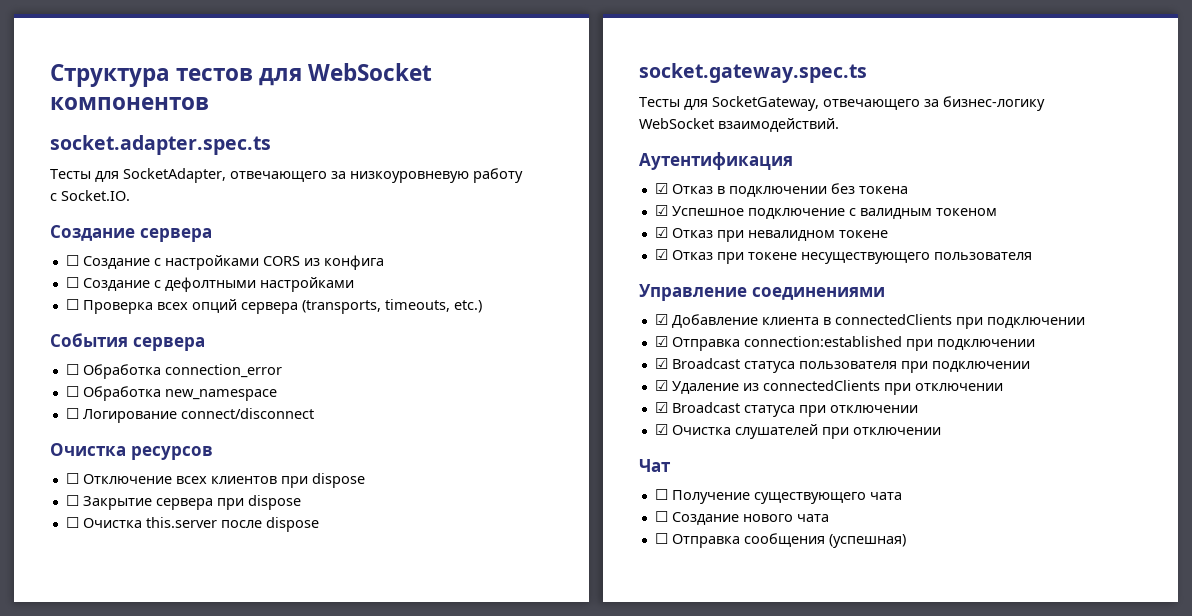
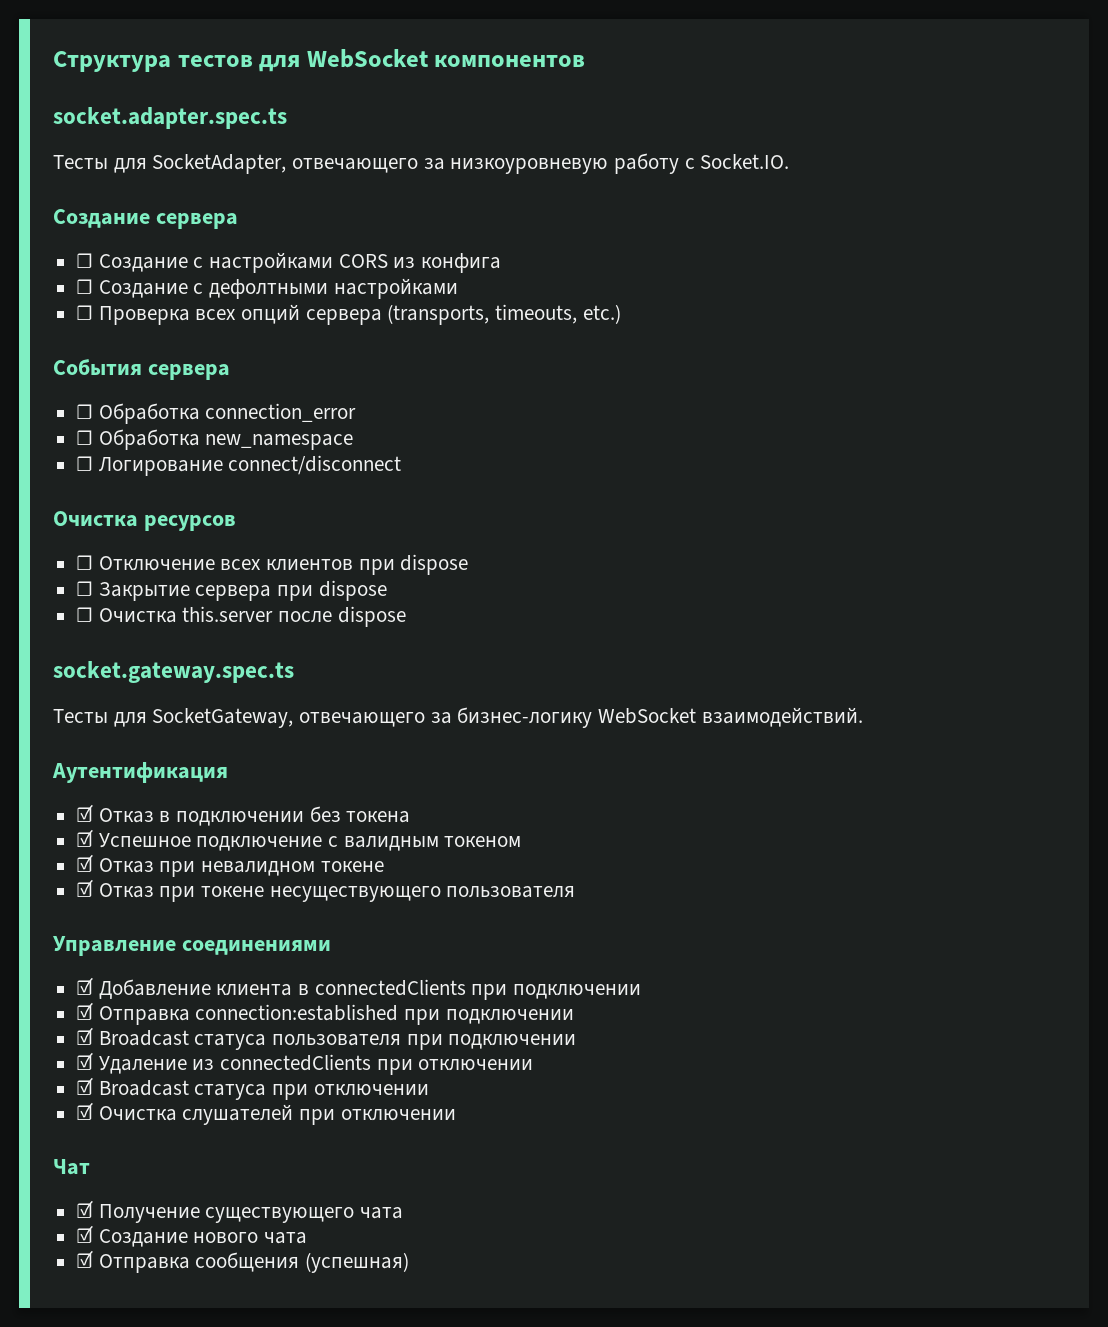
[654,489,668,500] ☐ -> [76,1200,94,1218] ☑
[654,511,668,522] ☐ -> [76,1225,94,1243] ☑
[654,533,668,544] ☐ -> [76,1250,94,1268] ☑

